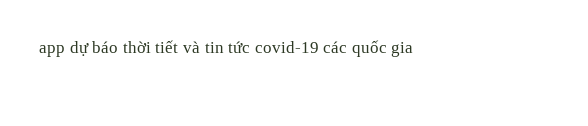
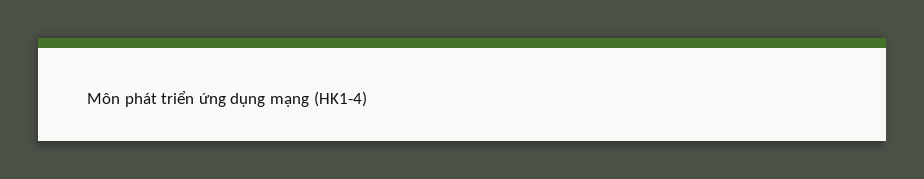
[39,40,414,57] app dự báo thời tiết và tin tức covid-19 các quốc gia -> [87,91,367,107] Môn phát triển ứng dụng mạng (HK1-4)

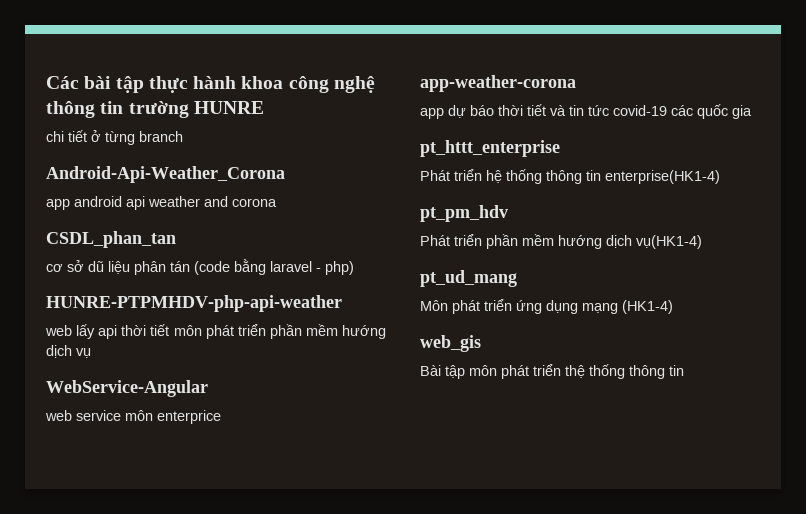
(87, 98) none -> [46,76,375,93] [46,101,264,118] [46,130,183,145] [46,166,285,183] [46,196,277,210] [46,231,176,248] [46,259,354,275] [46,295,342,312] [45,324,386,339] [46,345,91,358] [46,380,208,397] [45,410,221,424] [420,75,576,92] [420,104,752,119] [420,140,560,157] [420,169,720,184] [420,205,508,222] [420,234,702,249] [420,270,517,287] Các bài tập thực hành khoa công nghệ thông tin trường HUNRE // chi tiết ở từng branch // Android-Api-Weather_Corona // app android api weather and corona // CSDL_phan_tan // cơ sở dũ liệu phân tán (code bằng laravel - php) // HUNRE-PTPMHDV-php-api-weather // web lấy api thời tiết môn phát triển phần mềm hướng dịch vụ // WebService-Angular // web service môn enterprice // app-weather-corona // app dự báo thời tiết và tin tức covid-19 các quốc gia // pt_httt_enterprise // Phát triển hệ thống thông tin enterprise(HK1-4) // pt_pm_hdv // Phát triển phần mềm hướng dịch vụ(HK1-4) // pt_ud_mang //
(367, 99) none -> [420,335,481,352] [420,364,684,379] // web_gis // Bài tập môn phát triển thệ thống thông tin

